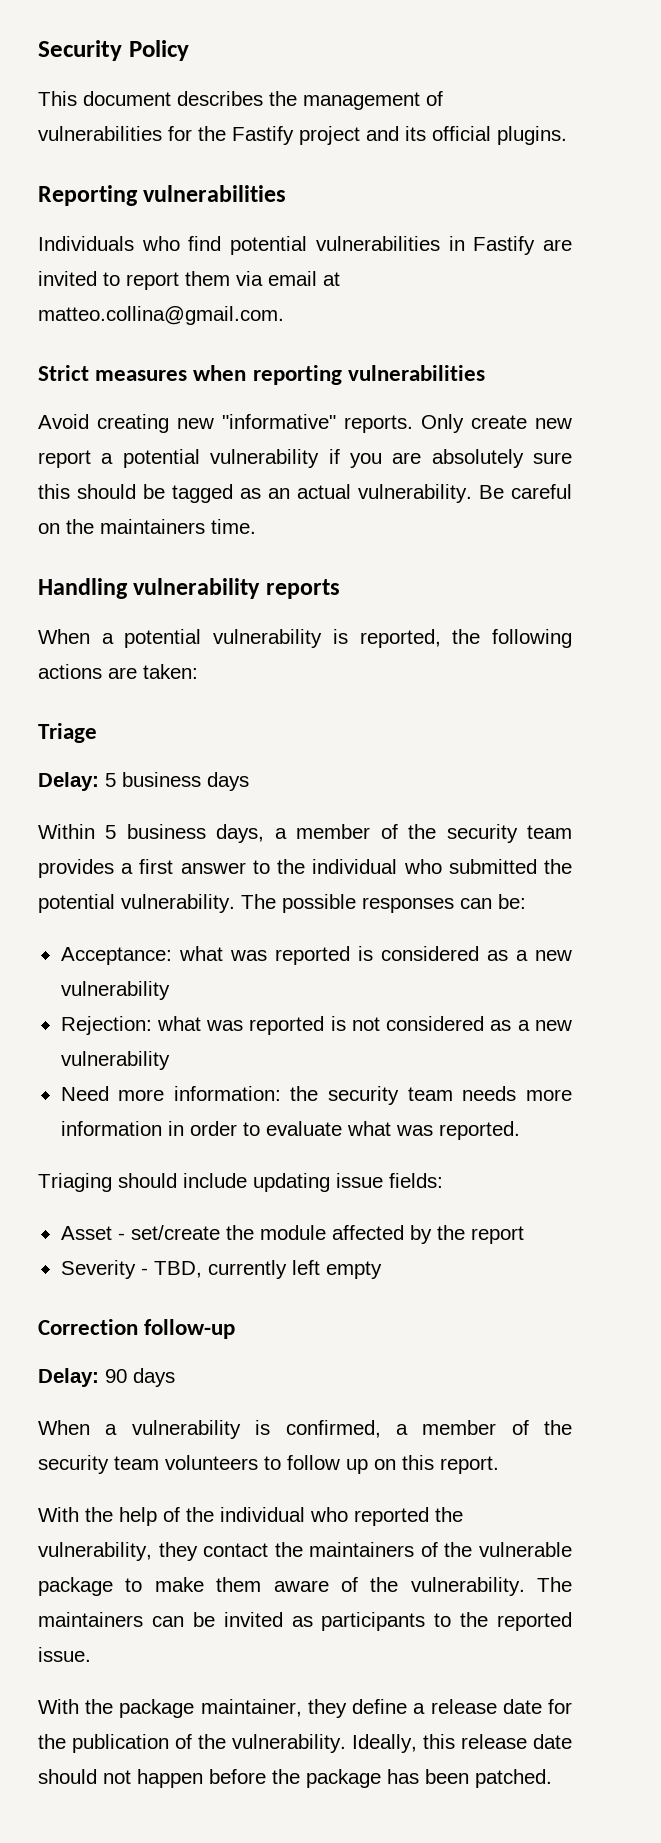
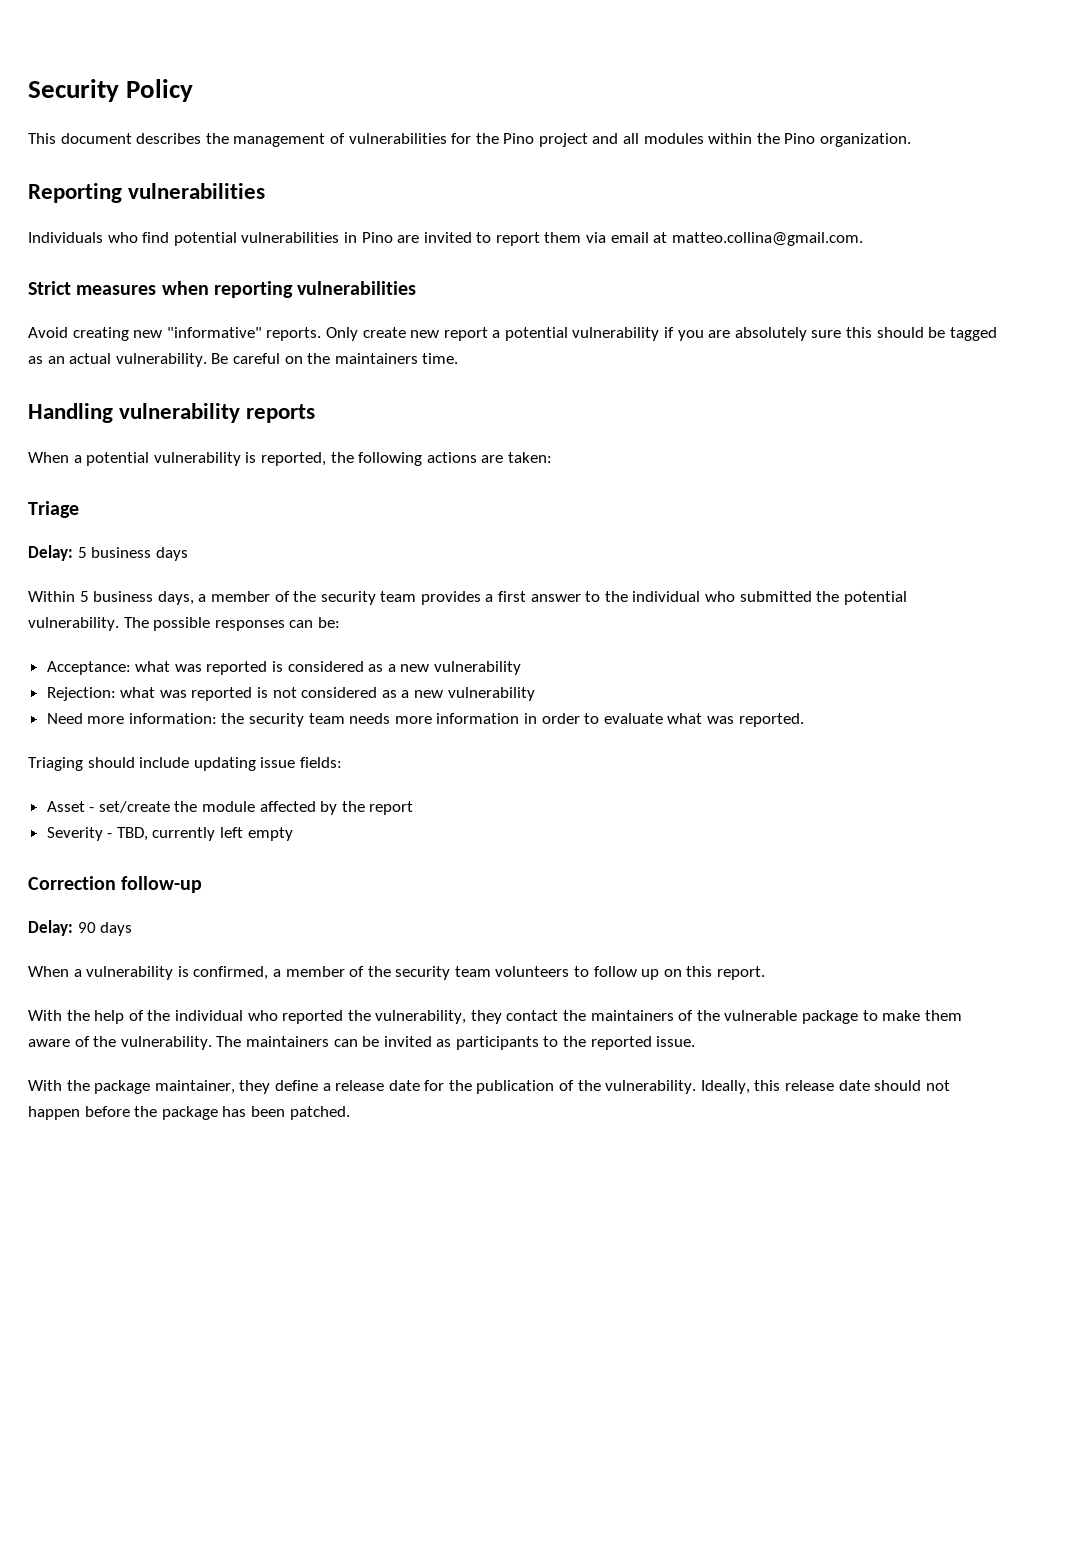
[232,126,294,145] Fastify -> [503,133,535,144] Pino
[405,126,567,145] its official plugins. -> [623,133,912,147] all modules within the Pino organization.
[473,236,536,255] Fastify -> [361,232,393,243] Pino

